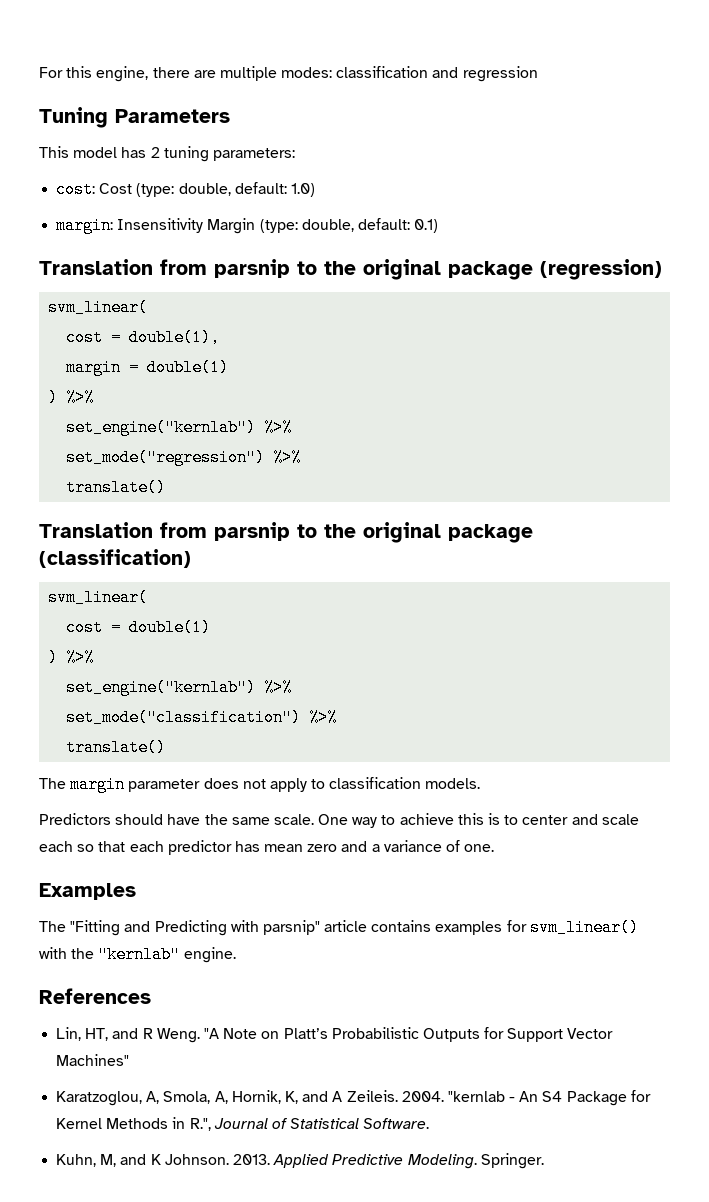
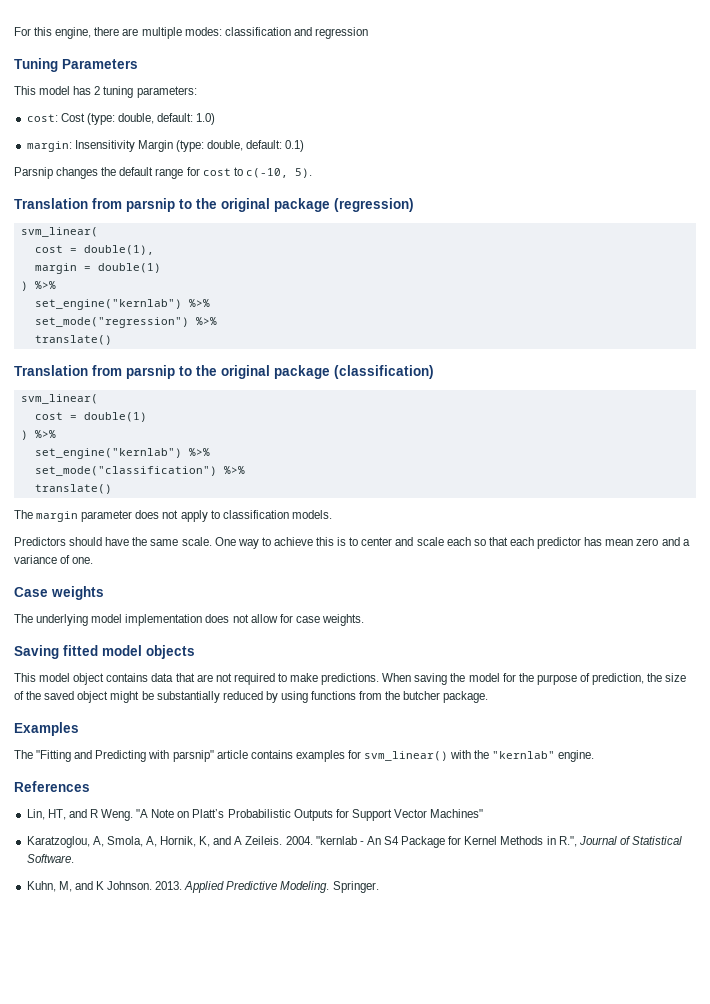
(439, 226) none -> [14,167,312,179] // Parsnip changes the default range for cost to c(-10, 5).
(495, 848) none -> [14,586,104,600] [14,614,364,626] [14,645,195,659] [14,673,687,685] [14,691,489,703] // Case weights // The underlying model implementation does not allow for case weights. // Saving fitted model objects // This model object contains data that are not required to make predictions. When saving the model for the purpose of prediction, the size of the saved object might be substantially reduced by using functions from the butcher package.

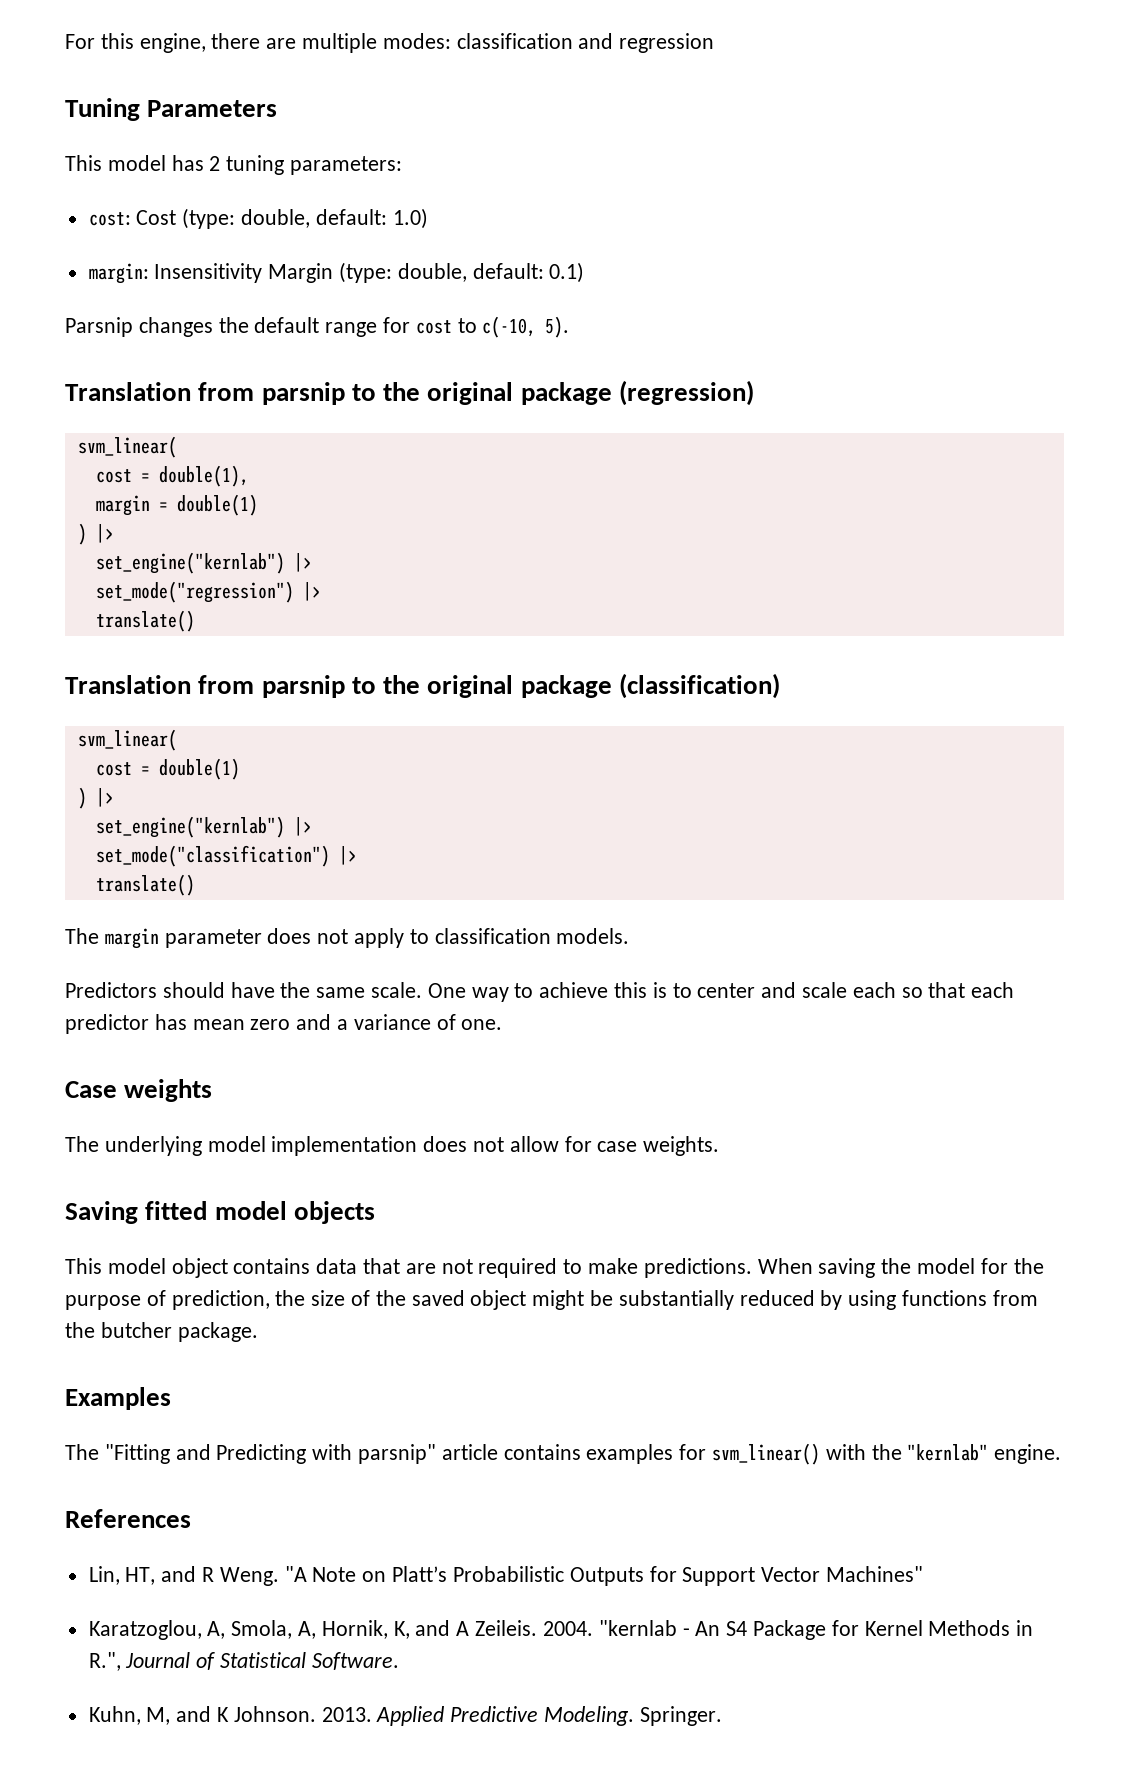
[34,281,56,289] [34,299,210,310] %>% // set_engine("kernlab") %>% -> [95,524,114,543] [95,552,312,574] |> // set_engine("kernlab") |>
[195,317,217,325] %>% -> [302,582,321,601] |>
[34,430,56,438] [34,448,210,459] %>% // set_engine("kernlab") %>% -> [95,788,114,807] [95,816,312,838] |> // set_engine("kernlab") |>
[223,466,245,474] %>% -> [338,846,357,865] |>

